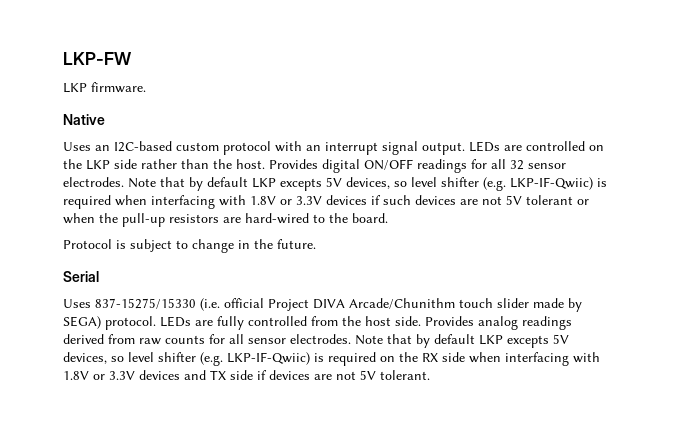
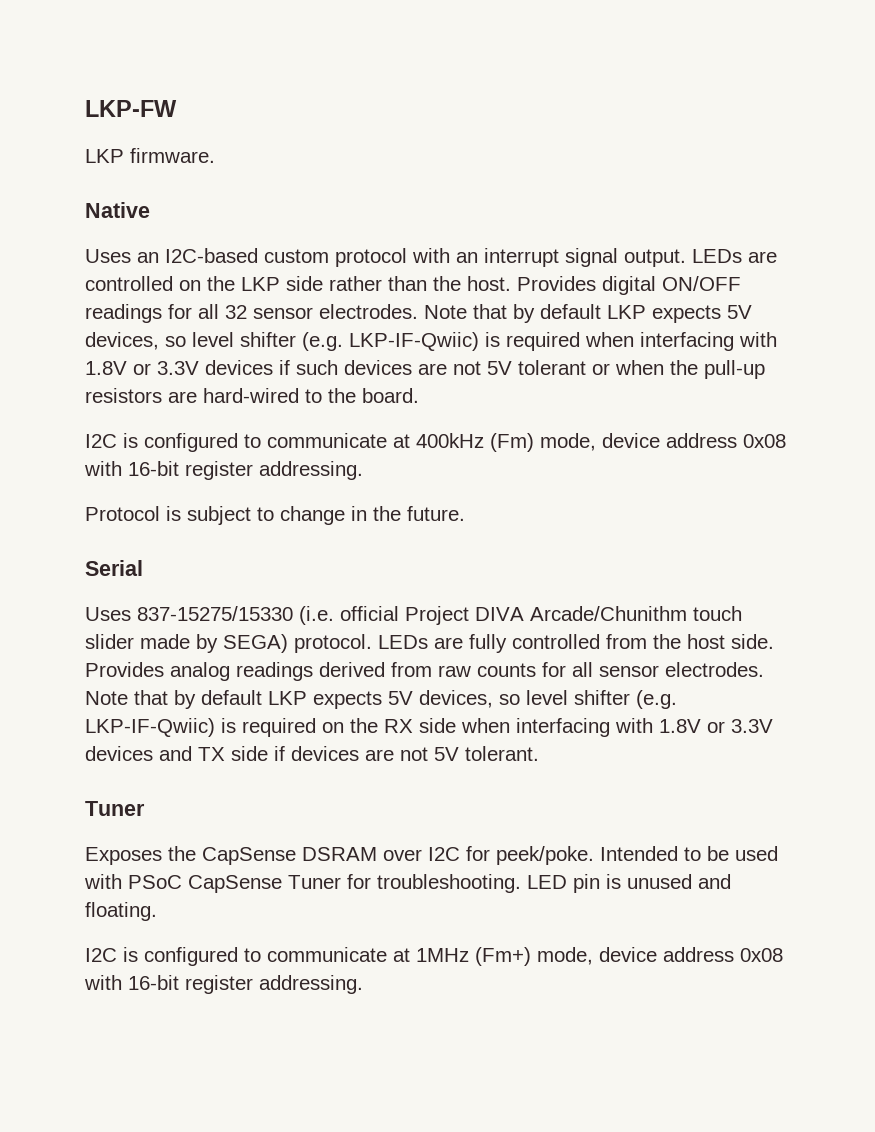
[280,178,322,191] excepts -> [652,305,721,323] expects
(388, 218) none -> [85,433,786,452] [84,461,363,480] // I2C is configured to communicate at 400kHz (Fm) mode, device address 0x08 with 16-bit register addressing.
[507,335,549,348] excepts -> [313,691,382,709] expects
(430, 375) none -> [85,801,145,816] [85,846,778,865] [84,874,731,893] [85,902,157,921] [85,947,783,966] [84,975,363,994] // Tuner // Exposes the CapSense DSRAM over I2C for peek/poke. Intended to be used with PSoC CapSense Tuner for troubleshooting. LED pin is unused and floating. // I2C is configured to communicate at 1MHz (Fm+) mode, device address 0x08 with 16-bit register addressing.

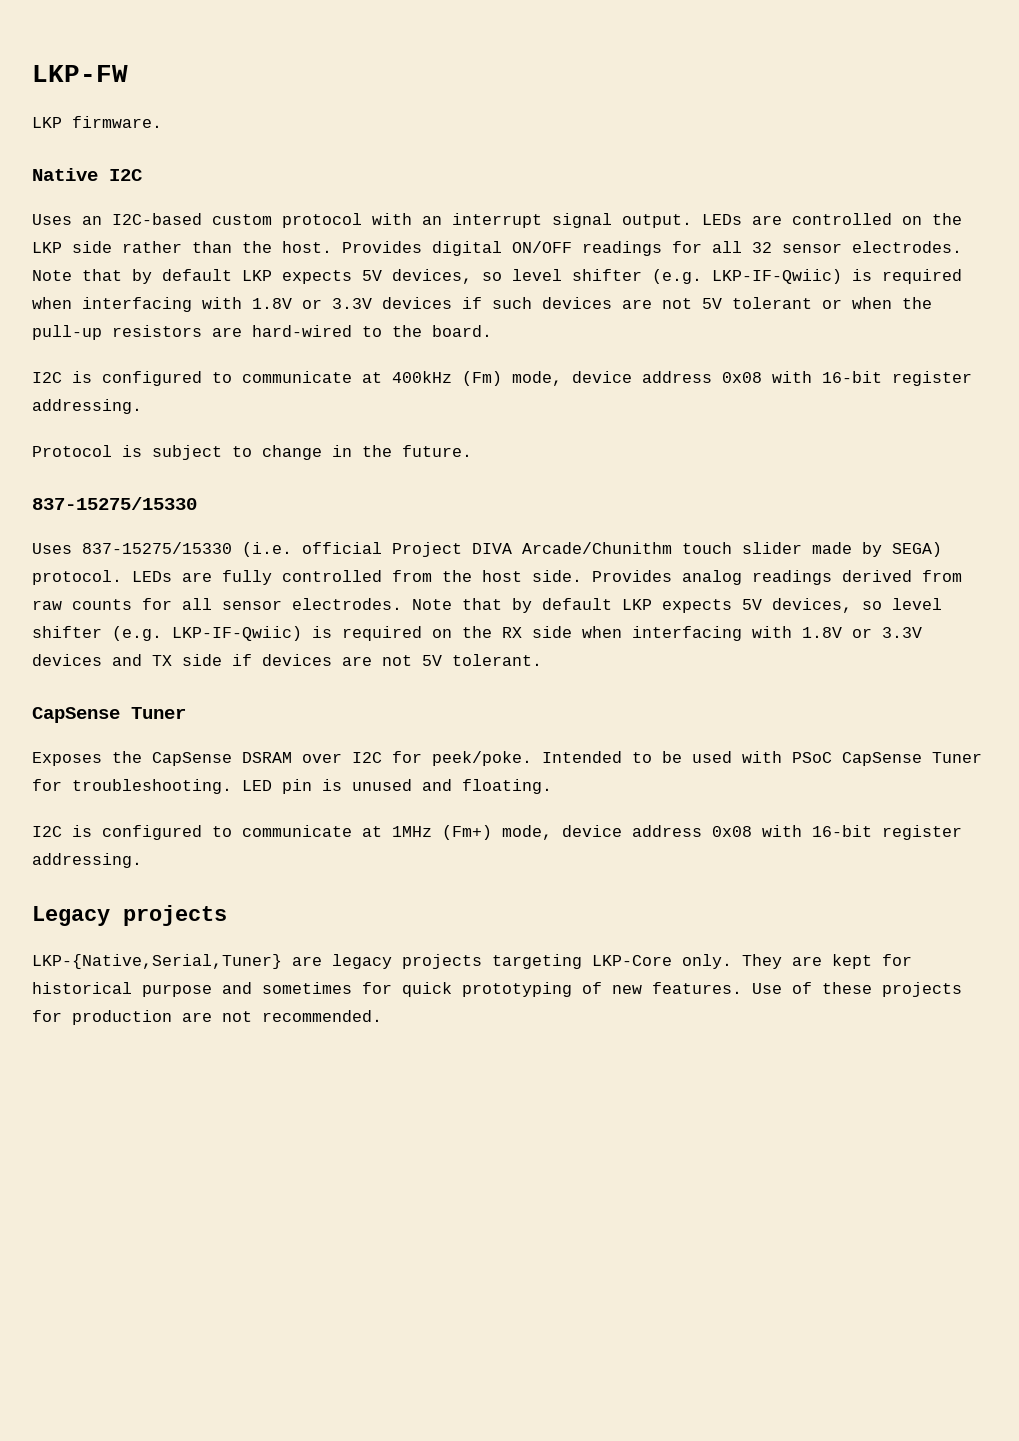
(150, 210) none -> [109,169,142,181] I2C
[85,560,143,576] Serial -> [32,497,197,510] 837-15275/15330
(539, 753) none -> [32,707,120,723] CapSense
(363, 984) none -> [32,905,227,926] [32,954,912,969] [32,982,962,997] [32,1010,382,1025] // Legacy projects // LKP-{Native,Serial,Tuner} are legacy projects targeting LKP-Core only. They are kept for historical purpose and sometimes for quick prototyping of new features. Use of these projects for production are not recommended.

